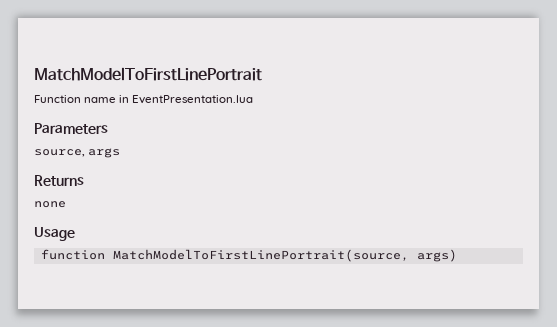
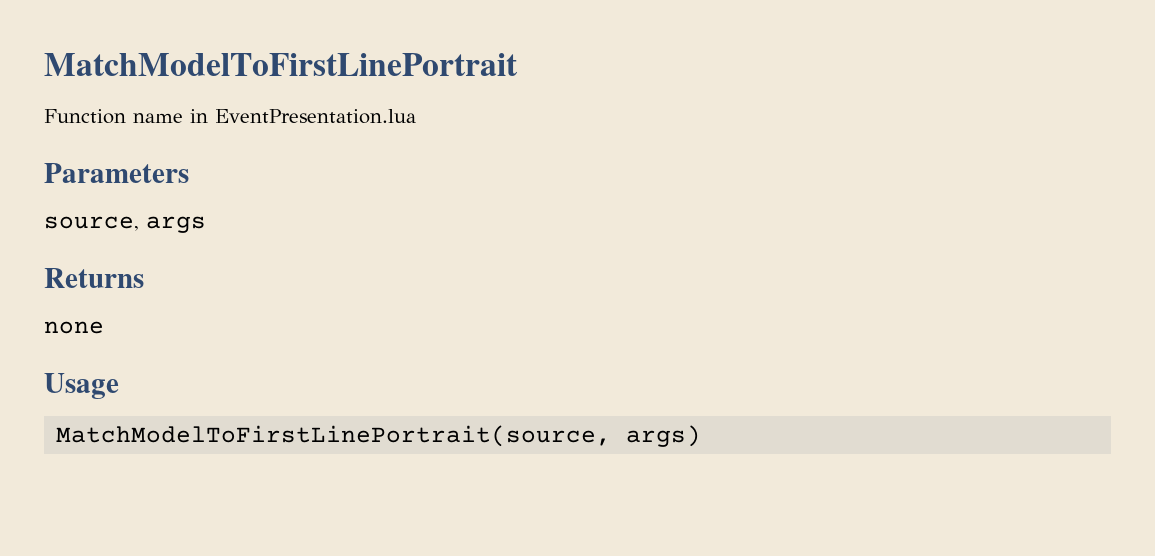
[40,249,105,260] function -> (119, 386) none

